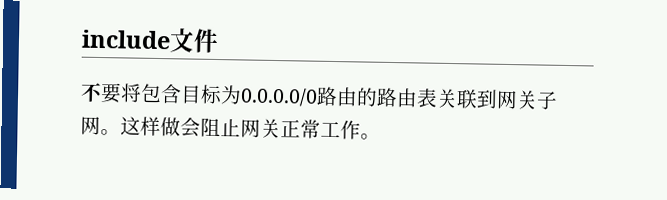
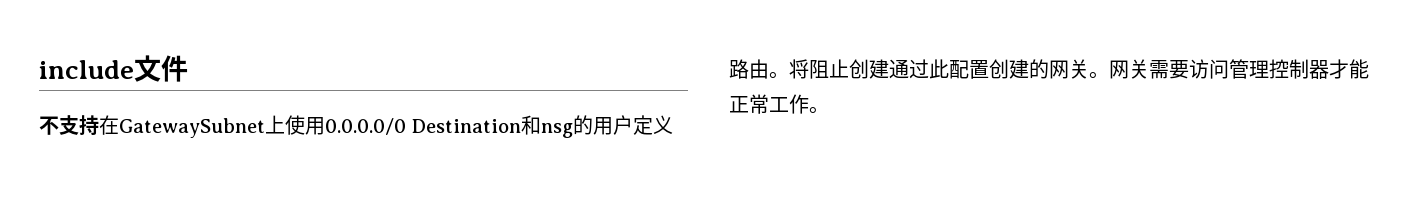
[100,83,558,110] [80,116,281,139] 要将包含目标为0.0.0.0/0路由的路由表关联到网关子网。这样做会阻止网关 -> [59,115,674,138] [729,59,1369,79] 支持在GatewaySubnet上使用0.0.0.0/0 Destination和nsg的用户定义路由。将阻止创建通过此配置创建的网关。网关需要访问管理控制器才能

